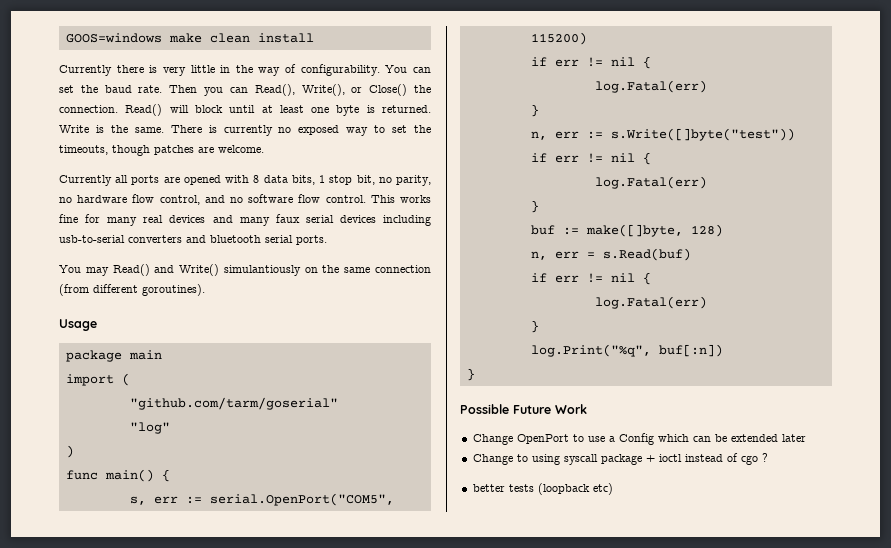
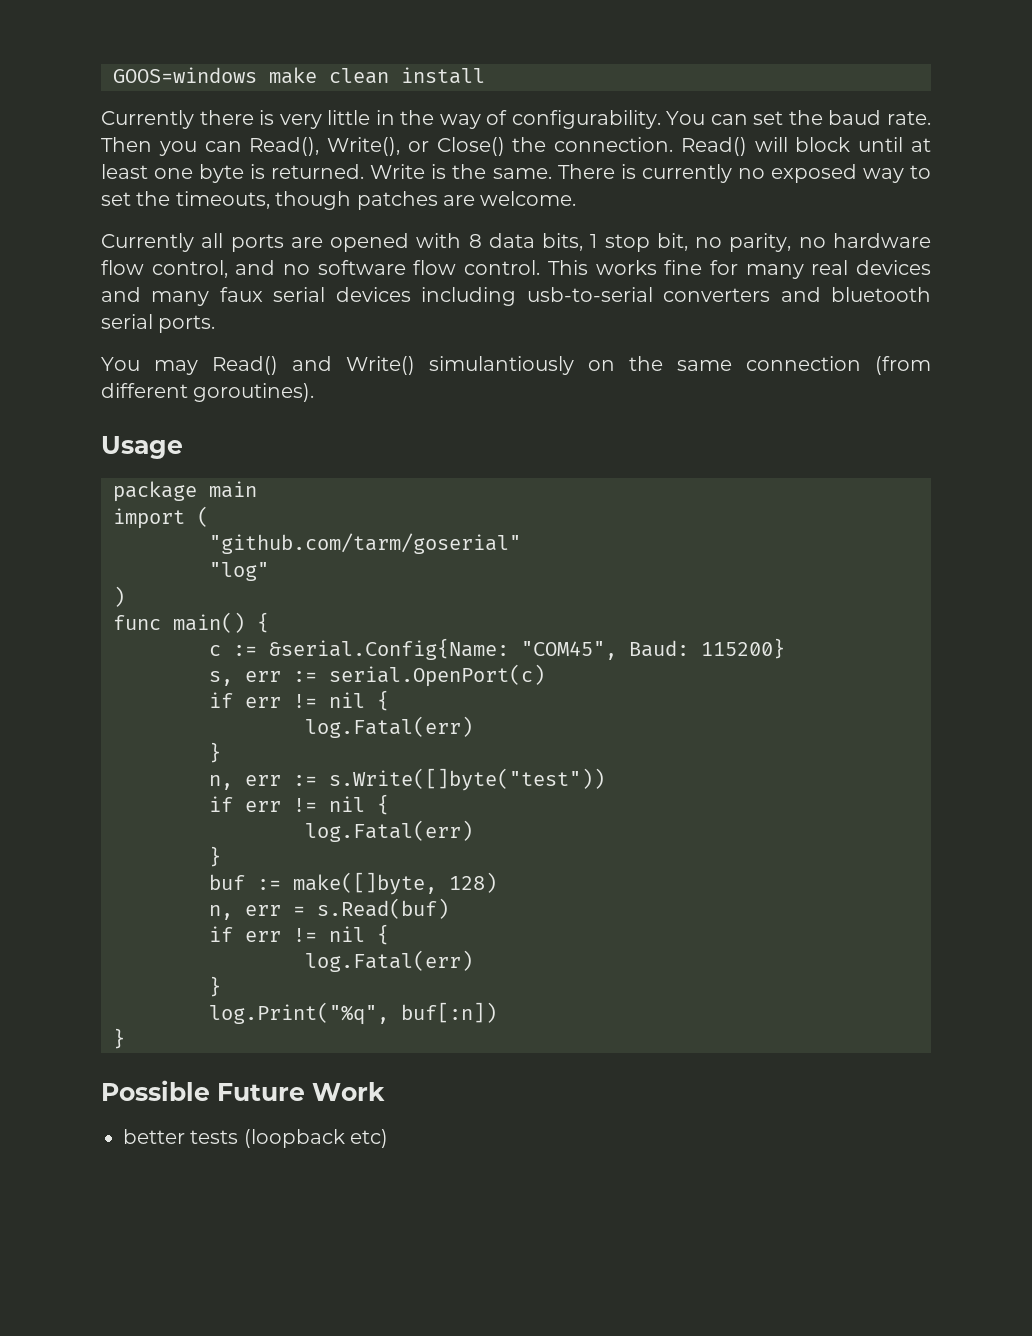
(170, 475) none -> [209,638,785,660] // c := &serial.Config{Name: "COM45", Baud: 115200}
[209,493,394,506] [530,32,587,45] serial.OpenPort("COM5", 115200) -> [329,664,545,687] serial.OpenPort(c)
[472,433,806,445] [472,453,768,465] // Change OpenPort to use a Config which can be extended later // Change to using syscall package + ioctl instead of cgo ? -> (385, 1091) none

